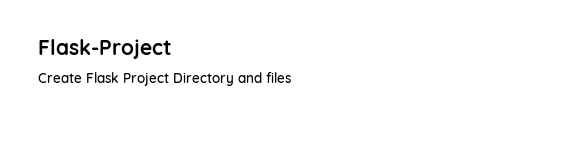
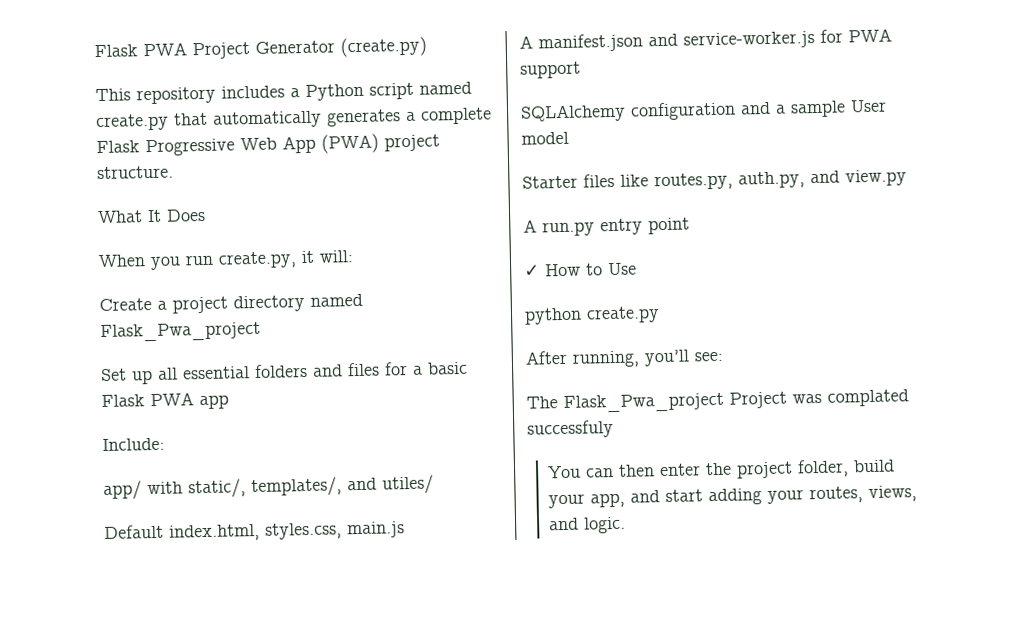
[38,39,172,59] [38,72,291,86] Flask-Project // Create Flask Project Directory and files -> [94,36,427,60] [95,81,472,105] [96,107,492,132] [96,133,440,157] [97,165,174,180] [97,208,206,224] [98,250,353,271] [99,293,363,314] [100,321,261,343] [101,361,468,385] [101,392,229,410] [102,437,165,451] [103,474,434,500] [104,521,405,542] [519,28,892,53] [520,61,581,79] [520,99,887,123] [521,131,569,145] [522,169,907,191] [523,217,690,237] [524,262,637,277] [524,306,660,325] [525,349,723,368] [526,389,909,413] [527,420,614,439] [546,459,895,479] [547,485,917,509] [548,516,626,534] Flask PWA Project Generator (create.py) // This repository includes a Python script named create.py that automatically generates a complete Flask Progressive Web App (PWA) project structure. // What It Does // When you run create.py, it will: // Create a project directory named Flask_Pwa_project // Set up all essential folders and files for a basic Flask PWA app // Include: // app/ with static/, templates/, and utiles/ // Default index.html, styles.css, main.js // A manifest.json and service-worker.js for PWA support // SQLAlchemy configuration and a sample User model // Starter files like routes.py, auth.py, and view.py // A run.py entry point // ✓ How to Use // python create.py // After running, you’ll see: // The Flask_Pwa_project Project was complated successfuly // You can then enter the project folder, build your app, and start adding your routes, views, and logic.

